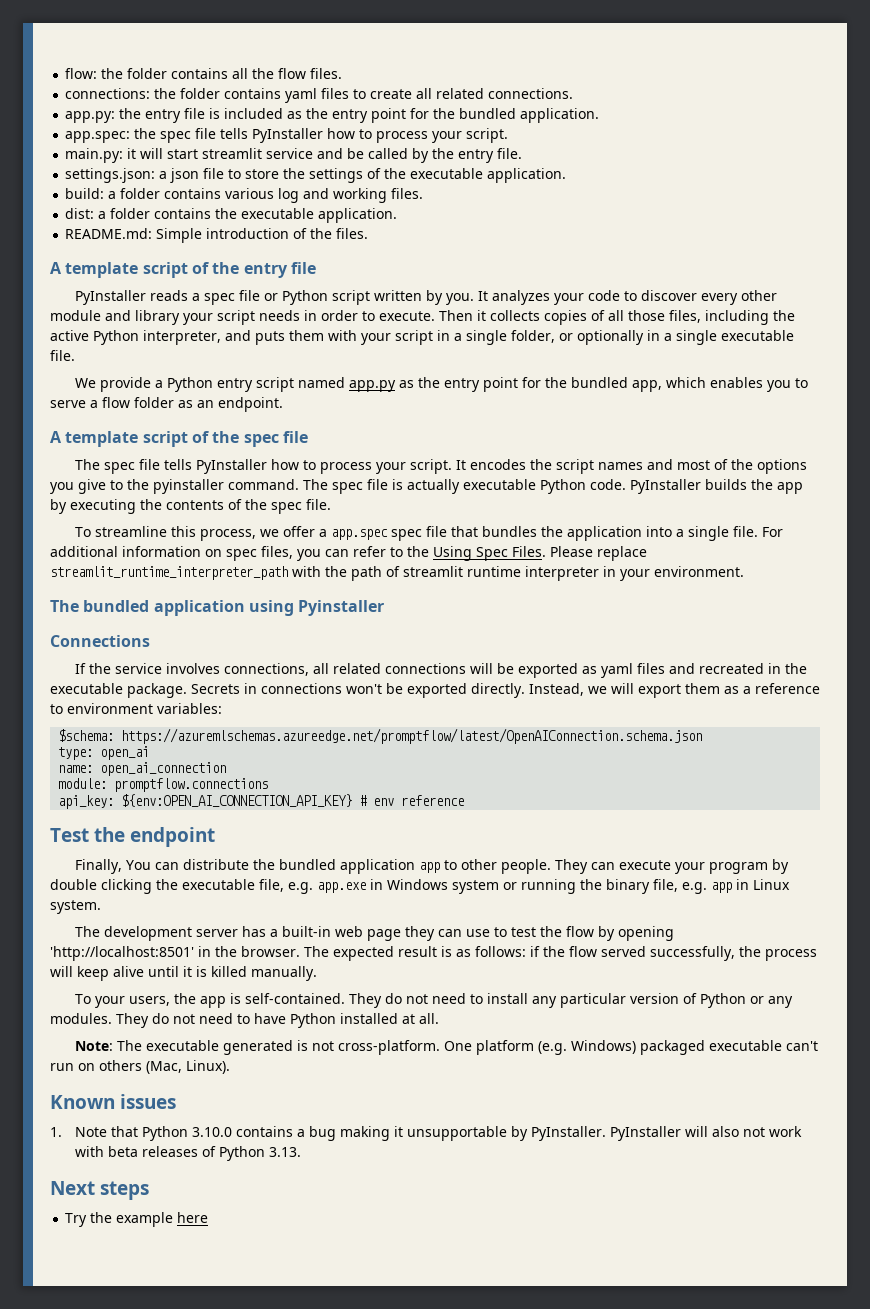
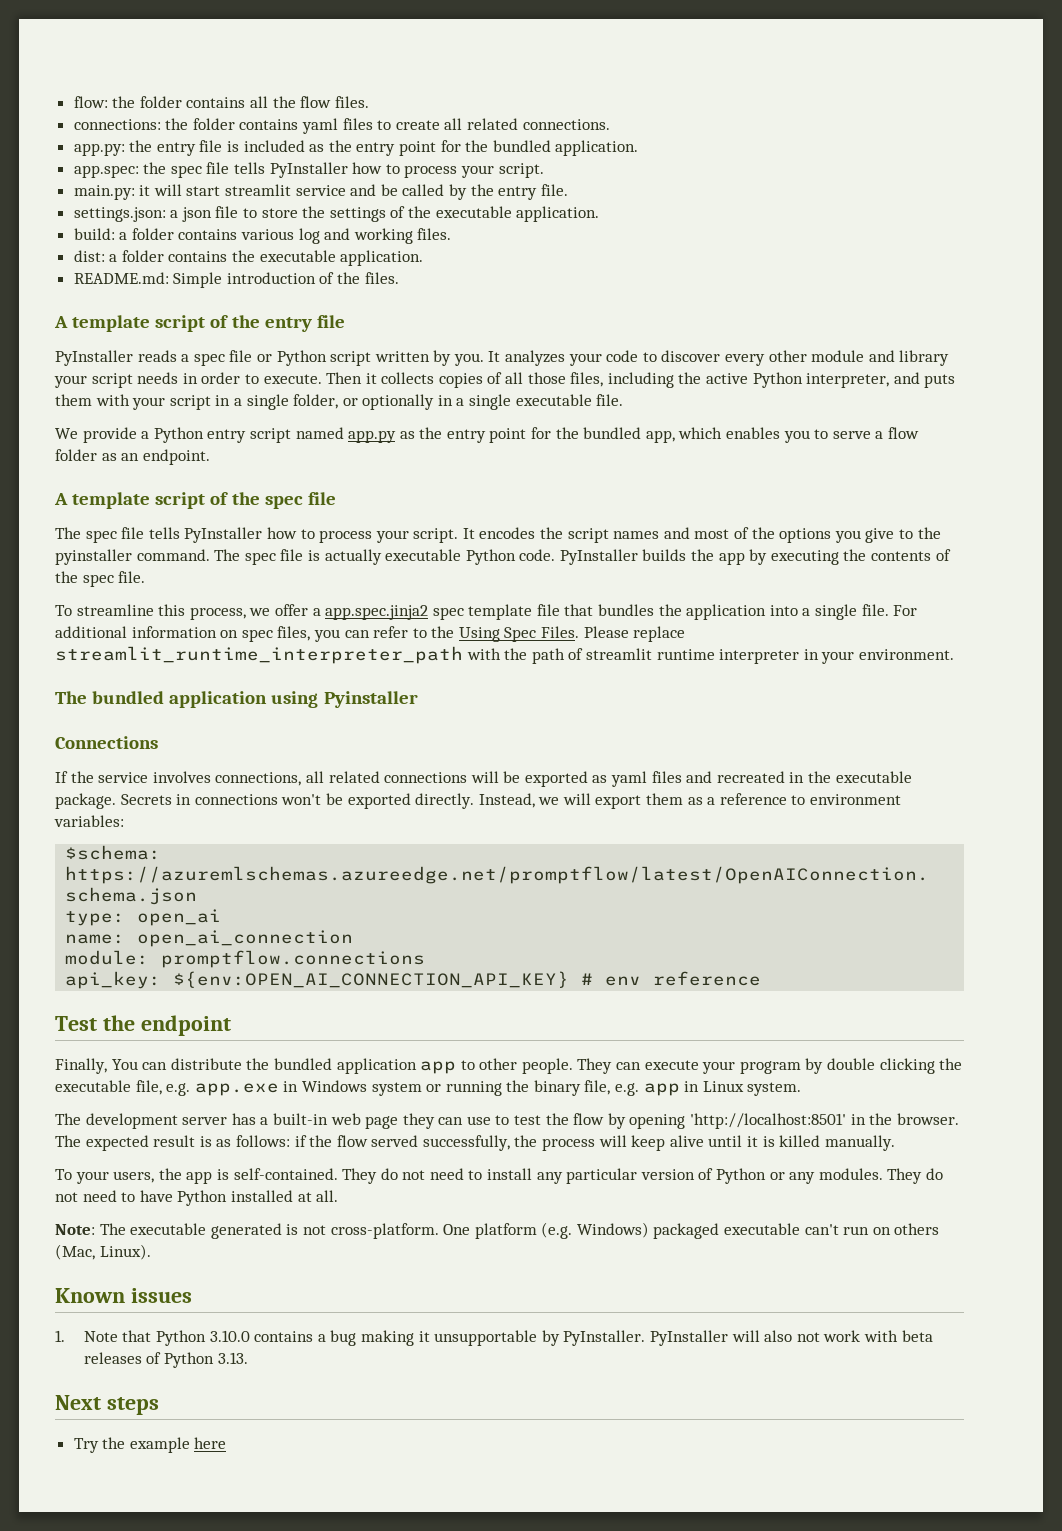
[331,529,423,541] app.spec spec -> [325,604,533,620] app.spec.jinja2 spec template

